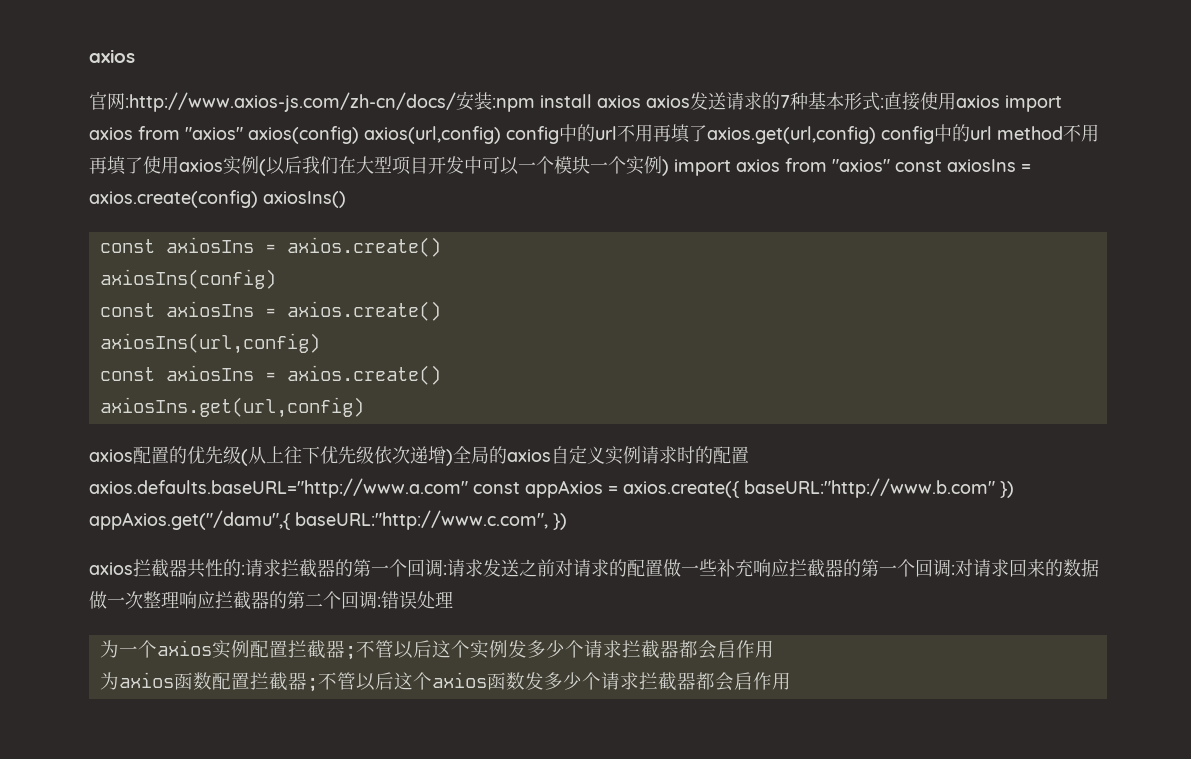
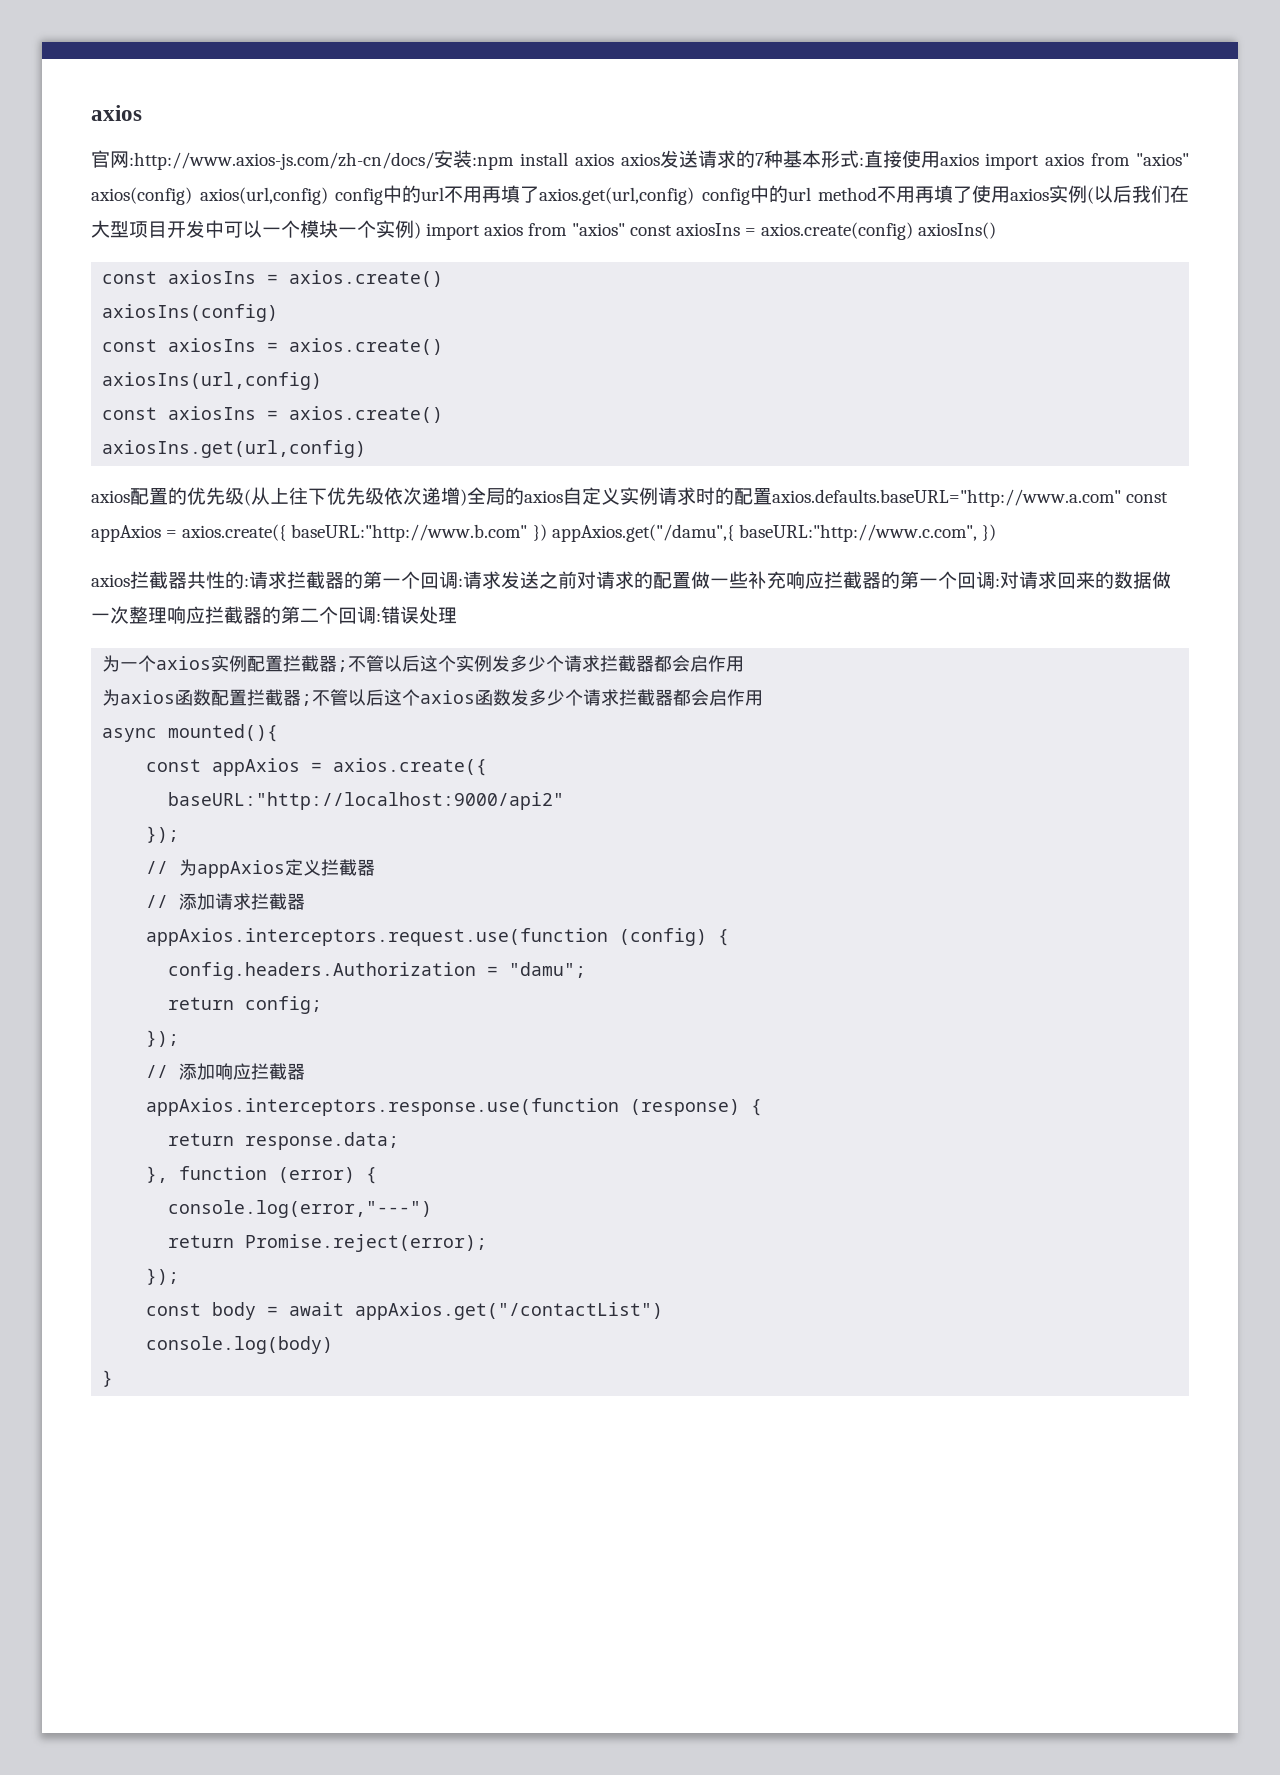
(791, 681) none -> [102,724,279,742] [146,758,488,776] [168,792,565,810] [146,826,180,843] [146,859,376,878] [146,893,306,910] [146,928,730,946] [168,962,587,980] [168,996,323,1014] [146,1030,180,1047] [146,1063,306,1080] [146,1098,763,1116] [168,1132,400,1150] [146,1166,378,1184] [168,1200,433,1218] [168,1234,488,1252] [146,1268,180,1285] [146,1302,664,1320] [146,1336,334,1354] [102,1370,114,1387] // async mounted(){ // const appAxios = axios.create({ // baseURL:"http://localhost:9000/api2" // }); // // 为appAxios定义拦截器 // // 添加请求拦截器 // appAxios.interceptors.request.use(function (config) { // config.headers.Authorization = "damu"; // return config; // }); // // 添加响应拦截器 // appAxios.interceptors.response.use(function (response) { // return response.data; // }, function (error) { // console.log(error,"---") // return Promise.reject(error); // }); // const body = await appAxios.get("/contactList") // console.log(body) // }

